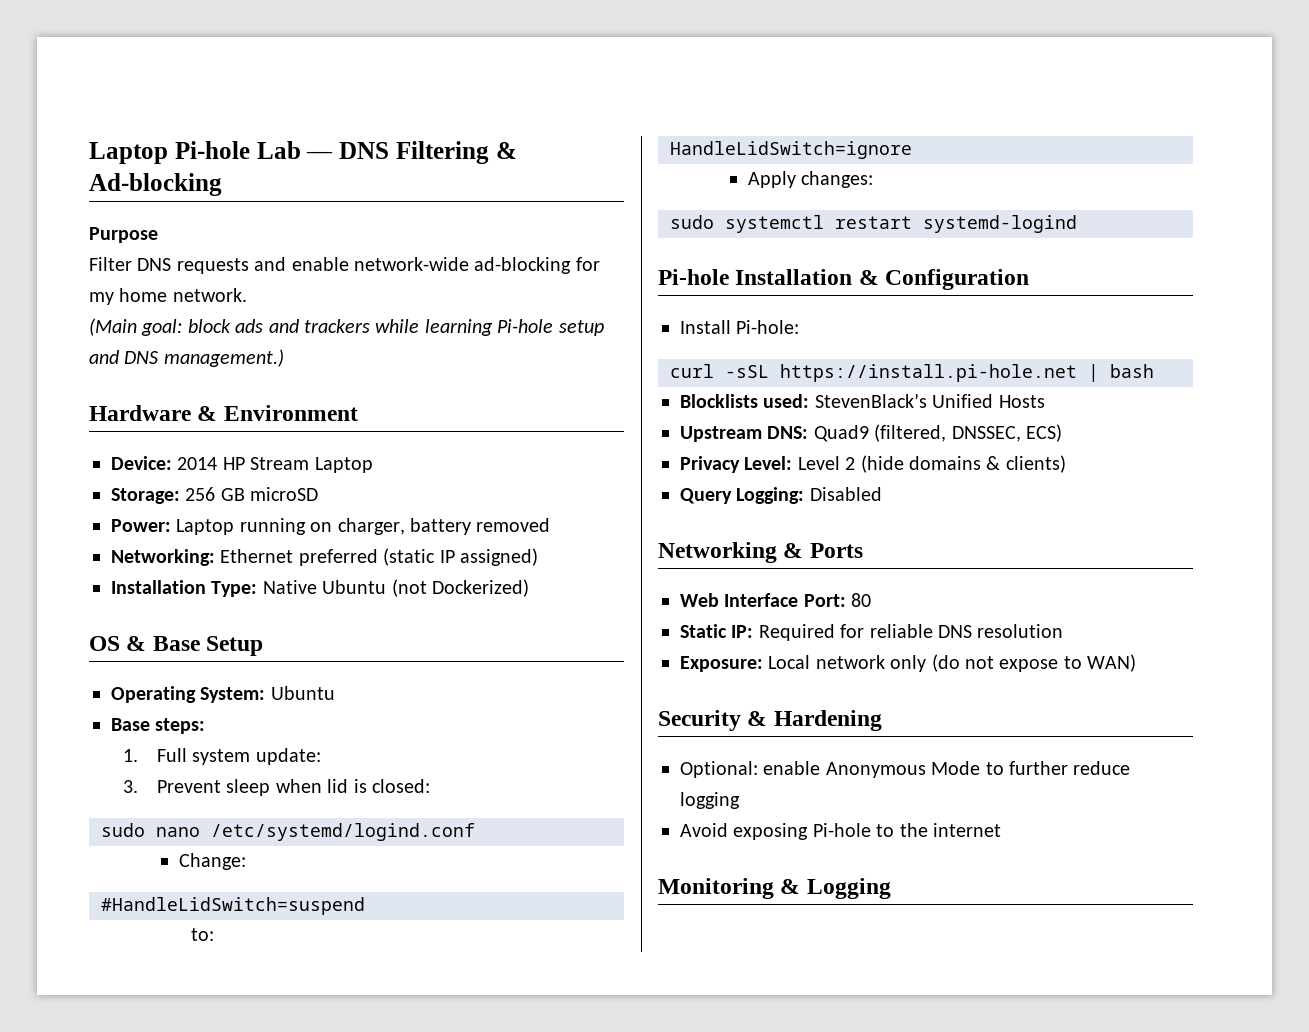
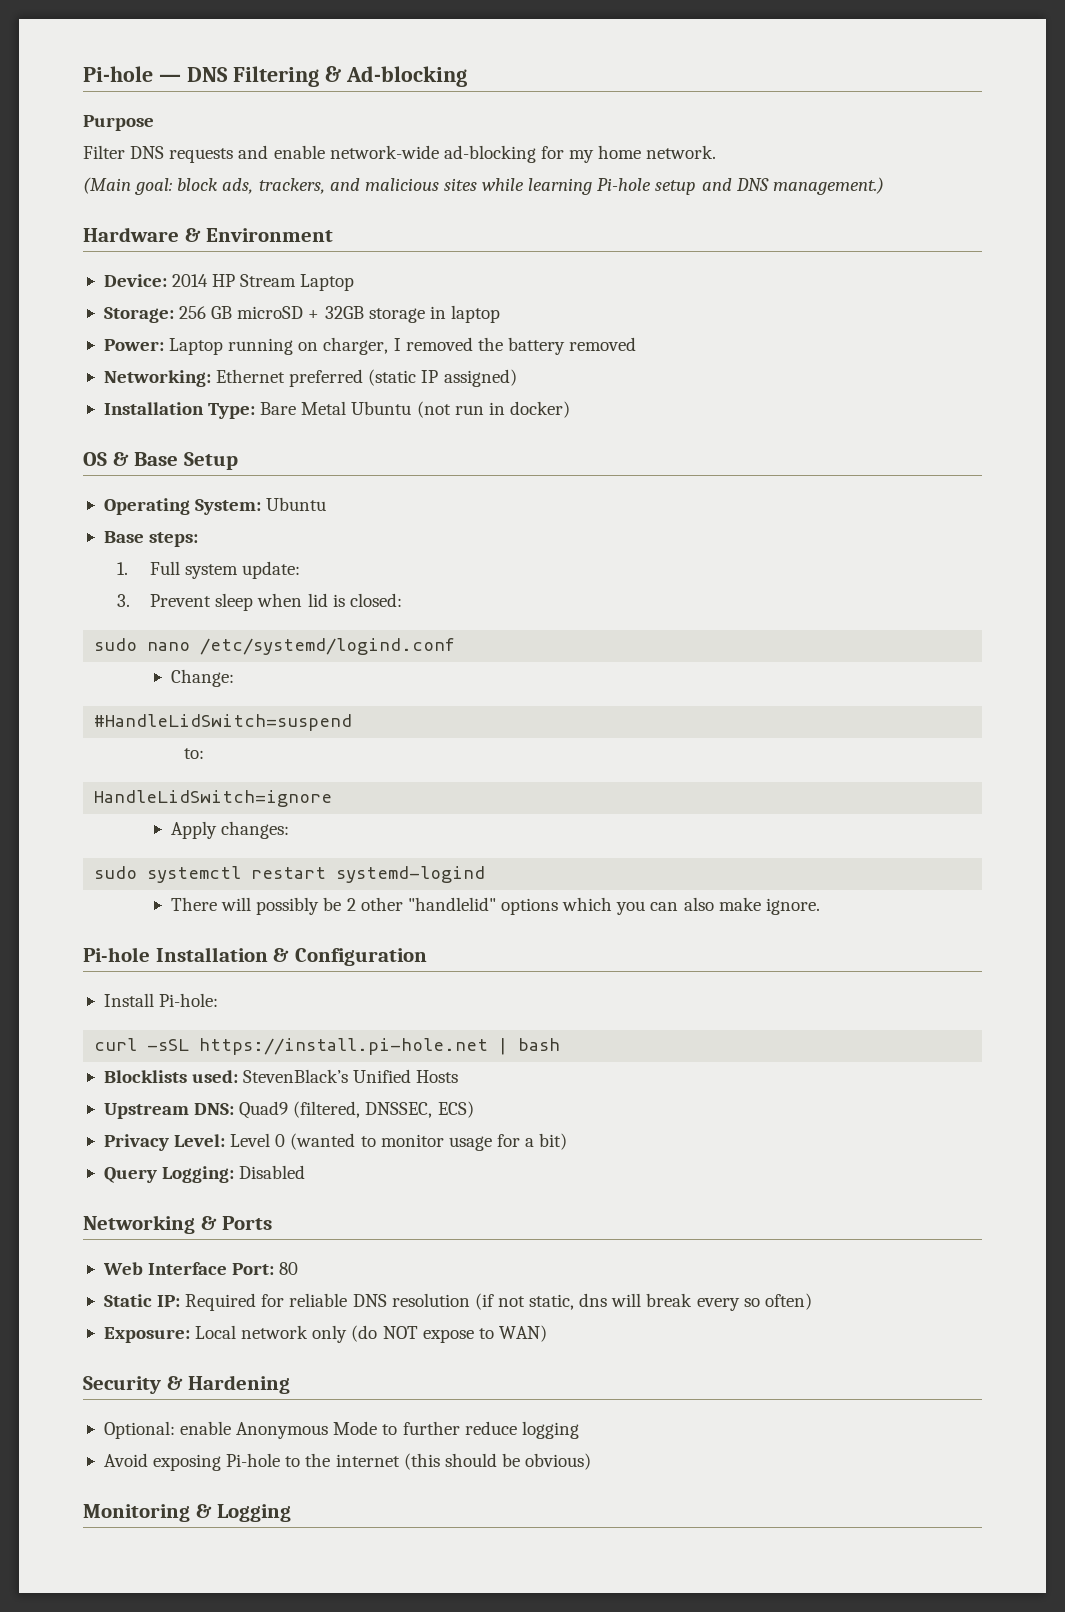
[89,141,301,164] Laptop Pi-hole Lab -> [83,66,153,82] Pi-hole
[235,319,370,333] ads and trackers -> [222,178,477,194] ads, trackers, and malicious sites
(319, 494) none -> [308,305,500,323] + 32GB storage in laptop
(405, 526) none -> [393,337,503,351] I removed the
[262,579,529,597] Native Ubuntu (not Dockerized) -> [260,401,570,418] Bare Metal Ubuntu (not run in docker)
(1077, 224) none -> [171,897,820,915] // There will possibly be 2 other "handlelid" options which you can also make ignore.
[845,455,1066,473] 2 (hide domains & clients) -> [275,1133,568,1151] 0 (wanted to monitor usage for a bit)
(1064, 631) none -> [474,1293,812,1311] (if not static, dns will break every so often)
[965,656,994,669] not -> [382,1326,418,1339] NOT
(1001, 830) none -> [403,1453,592,1470] (this should be obvious)

